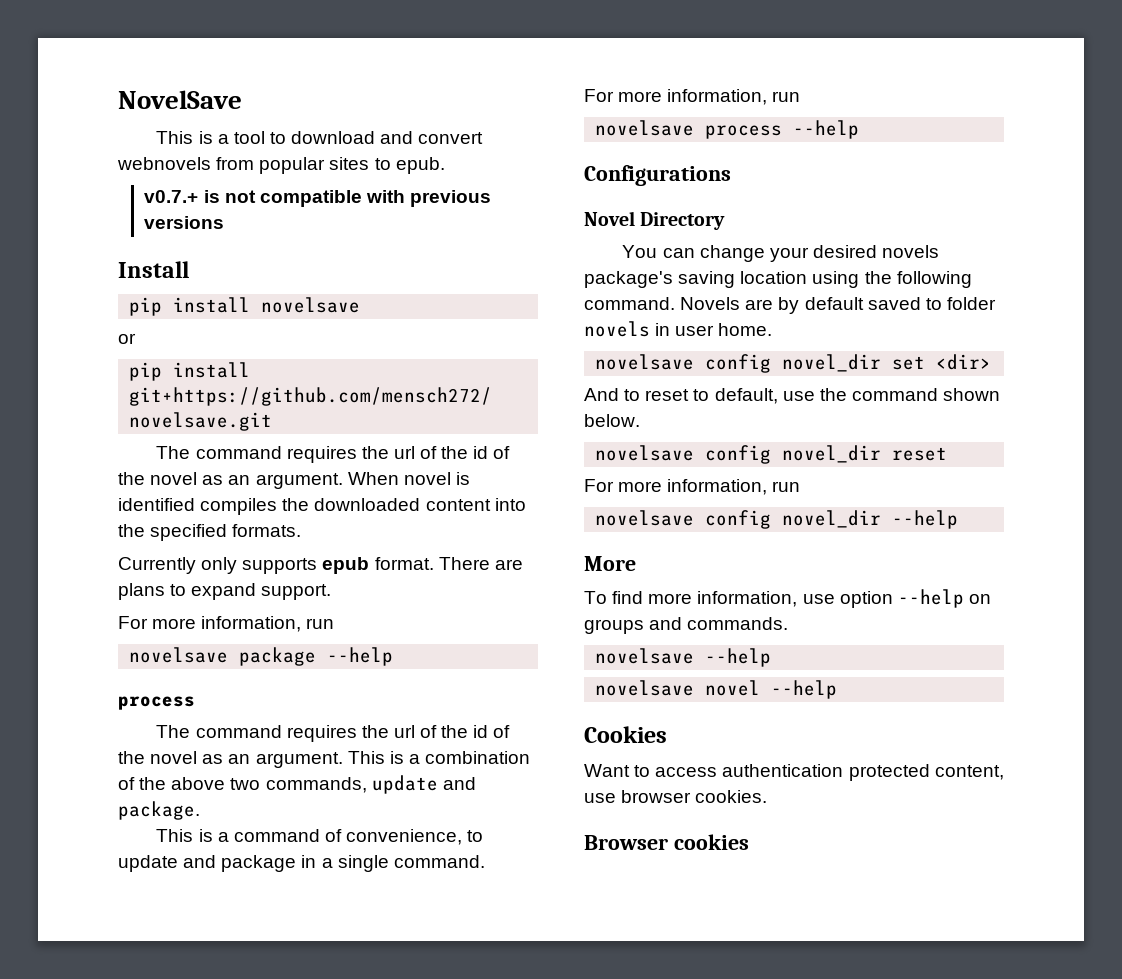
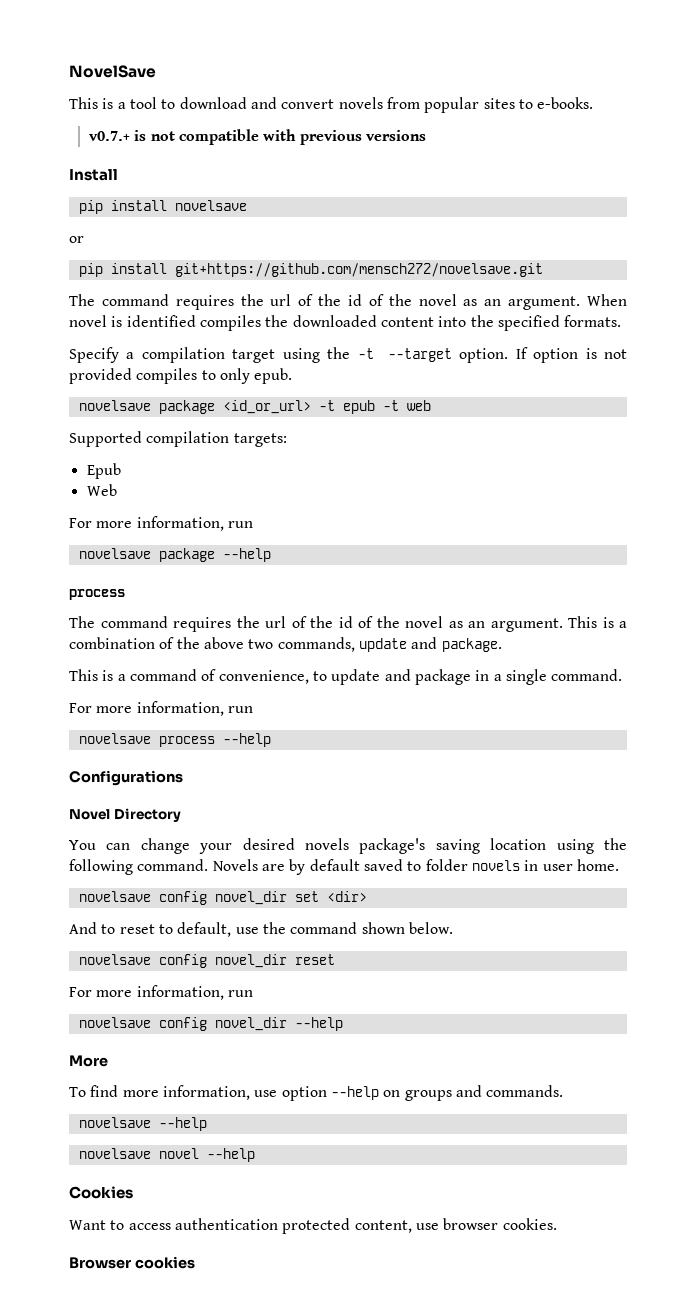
[117,157,211,170] webnovels -> [338,97,383,109] novels
[395,157,445,174] epub. -> [537,97,594,109] e-books.
[118,557,523,574] [118,583,332,600] Currently only supports epub format. There are plans to expand support. -> [69,347,627,363] [69,368,293,384] [78,400,431,414] [69,431,287,447] [86,463,121,479] [86,484,117,496] Specify a compilation target using the -t --target option. If option is not provided compiles to only epub. // novelsave package <id_or_url> -t epub -t web // Supported compilation targets: // Epub // Web

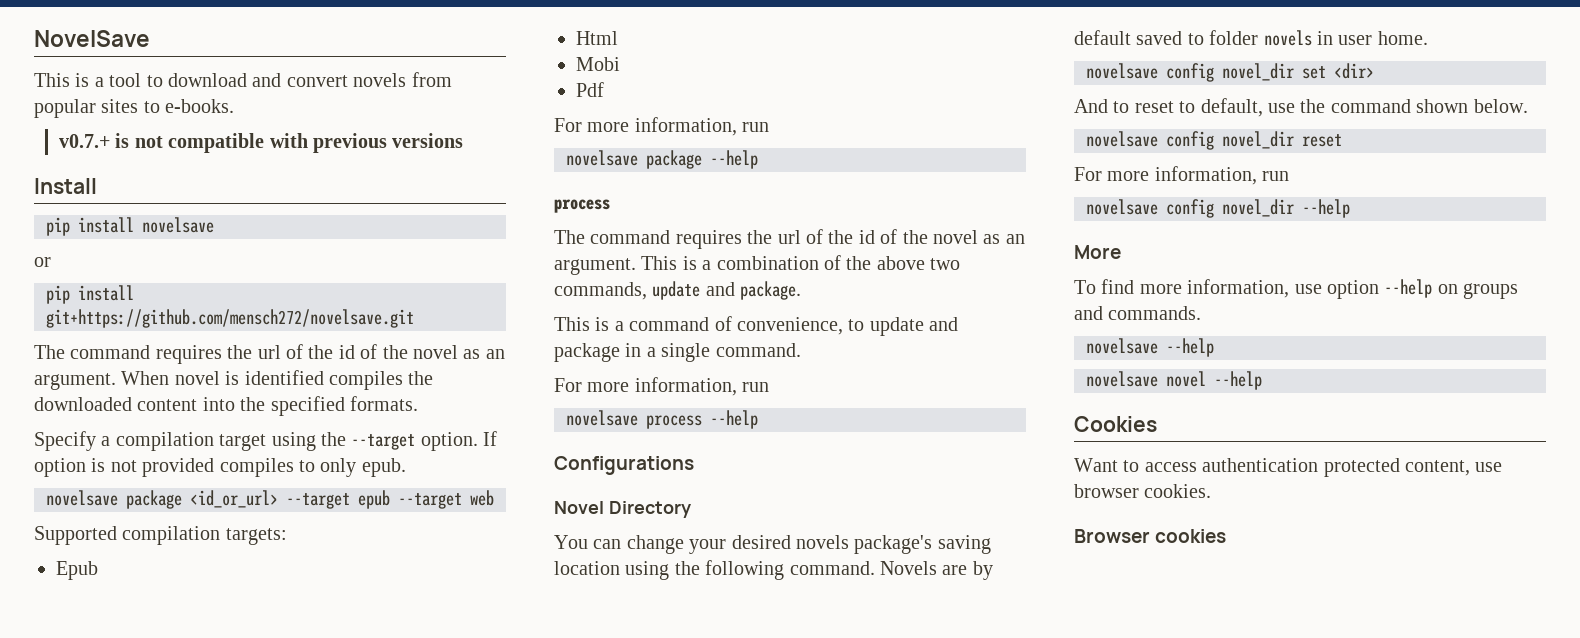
[357,348,374,359] -t -> (346, 439) none
[318,400,399,414] -t epub -t -> [286,490,462,509] --target epub --target
[86,484,117,496] Web -> [576,31,618,45] [576,57,620,71] [576,82,604,97] Html // Mobi // Pdf

